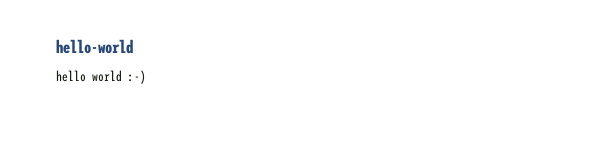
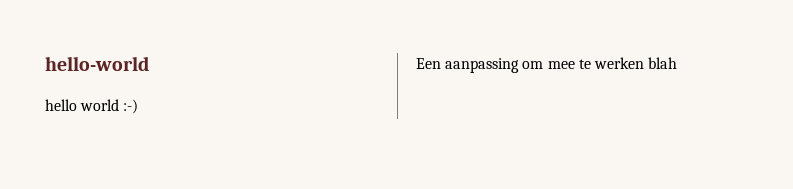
(146, 77) none -> [416,57,678,73] // Een aanpassing om mee te werken blah

